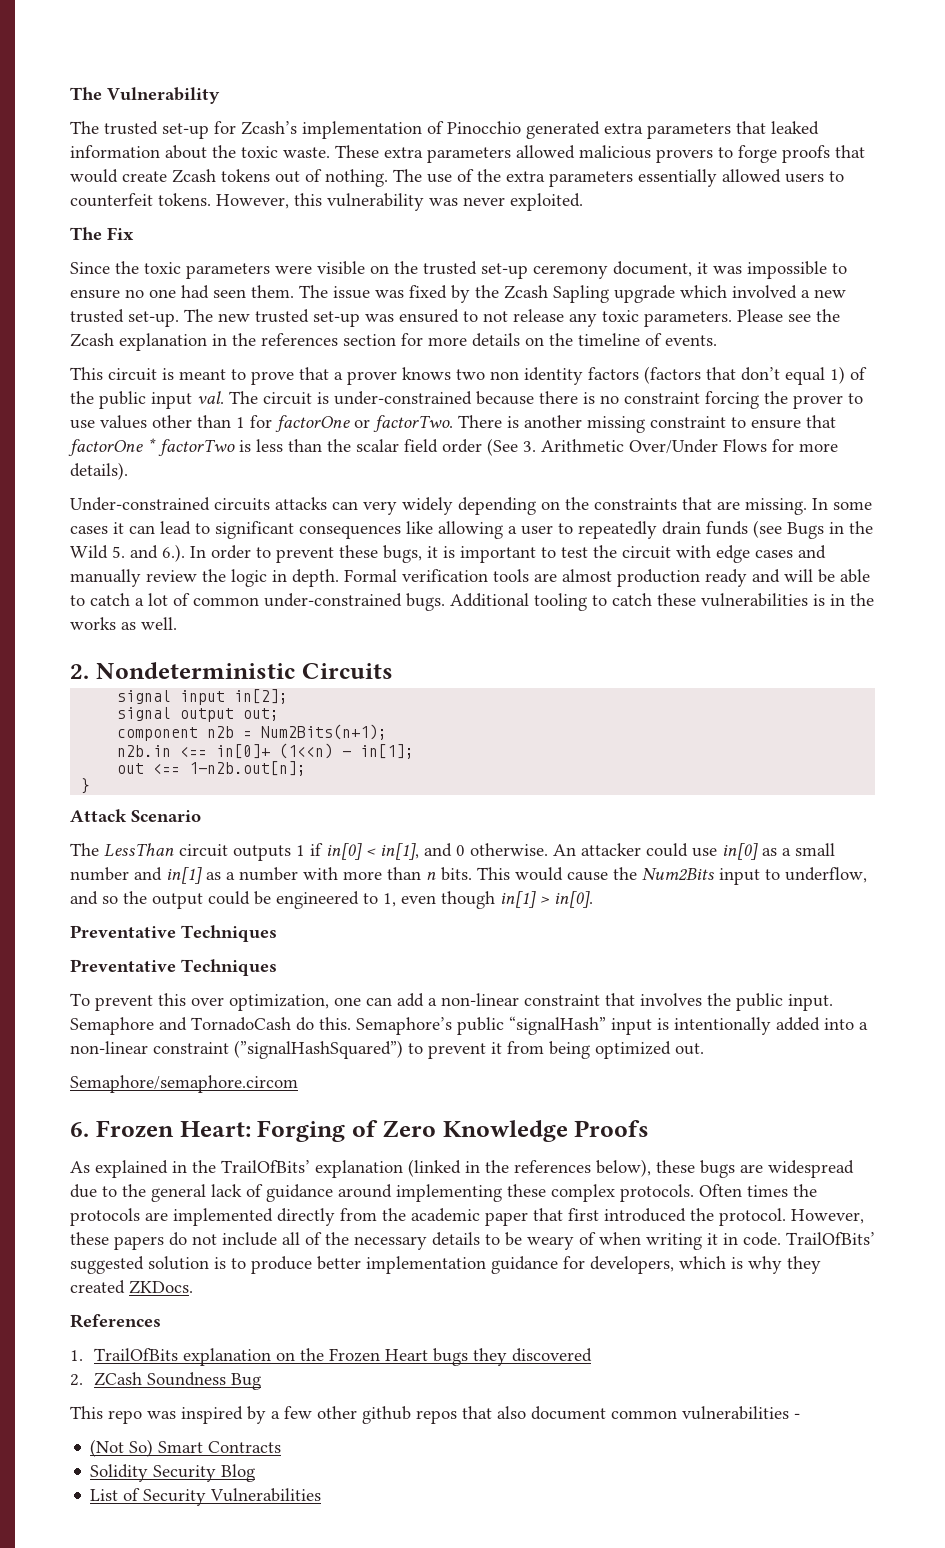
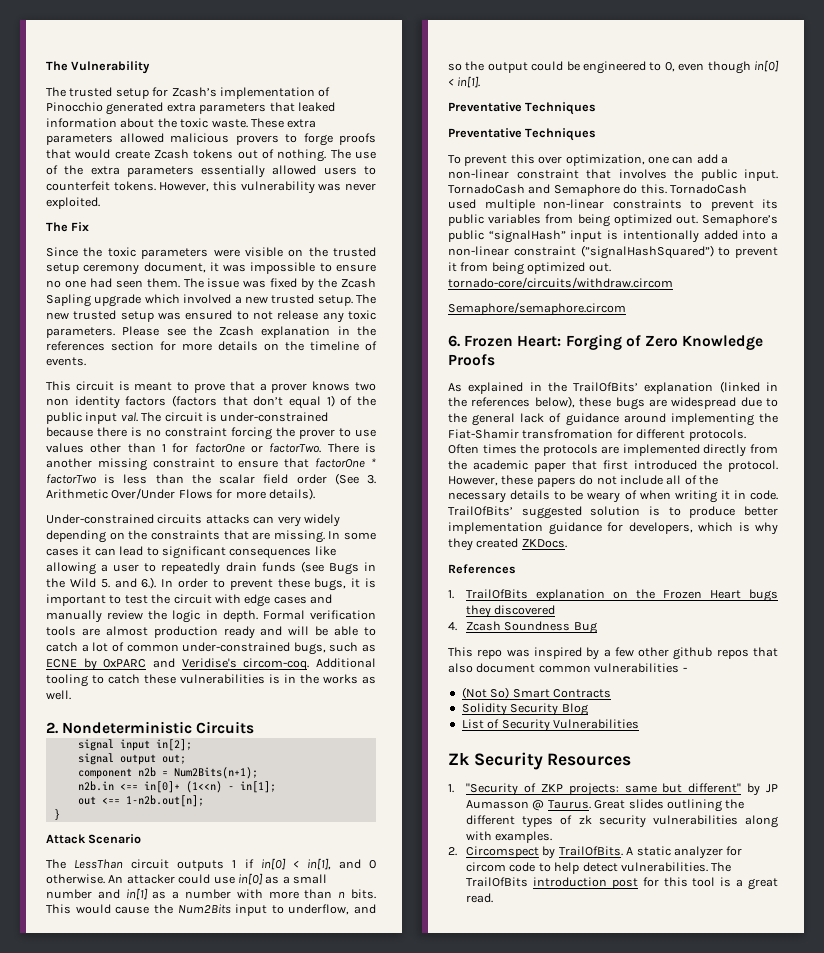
[162,123,209,139] set-up -> [115,88,149,99] setup
[481,263,528,279] set-up -> [46,263,79,274] setup
[128,311,179,327] set-up. -> [317,295,353,306] setup.
[313,311,360,327] set-up -> [120,311,154,322] setup
[406,593,445,611] bugs. -> [293,642,376,655] [46,658,310,671] bugs, such as ECNE by 0xPARC and Veridise's circom-coq.
[383,893,396,907] 1, -> [664,62,675,72] 0,
[500,891,593,908] in[1] > in[0]. -> [754,60,779,72] [448,76,481,88] in[0] < in[1].
[70,1017,351,1035] Semaphore and TornadoCash do this. -> [448,184,747,196] [448,199,778,211] [448,214,698,227] TornadoCash and Semaphore do this. TornadoCash used multiple non-linear constraints to prevent its public variables from being optimized out.
(704, 1049) none -> [448,277,673,288] tornado-core/circuits/withdraw.circom
[507,1184,615,1202] these complex -> [759,413,778,423] [448,429,686,439] the Fiat-Shamir transfromation for different
[70,1372,142,1386] 2. ZCash -> [448,621,502,631] 4. Zcash
(322, 1495) none -> [448,752,632,770] [448,783,778,796] [466,799,745,812] [466,815,778,828] [466,831,553,843] [448,846,743,859] [466,862,732,874] [466,877,778,890] [466,893,494,903] // Zk Security Resources // 1. "Security of ZKP projects: same but different" by JP Aumasson @ Taurus. Great slides outlining the different types of zk security vulnerabilities along with examples. // 2. Circomspect by TrailOfBits. A static analyzer for circom code to help detect vulnerabilities. The TrailOfBits introduction post for this tool is a great read.

